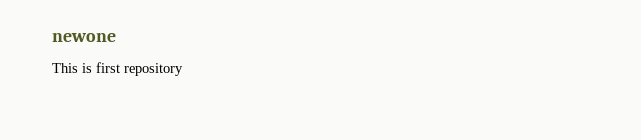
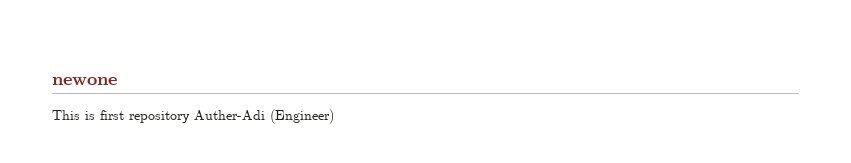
(183, 69) none -> [194,109,334,124] Auther-Adi (Engineer)

